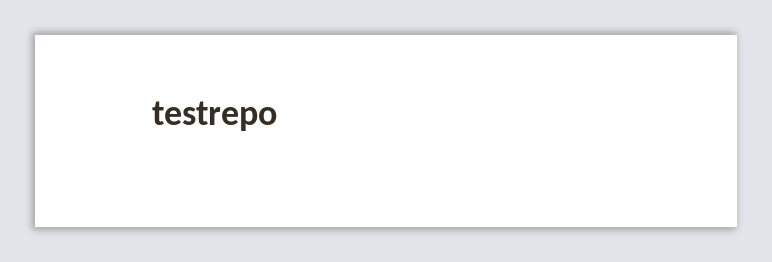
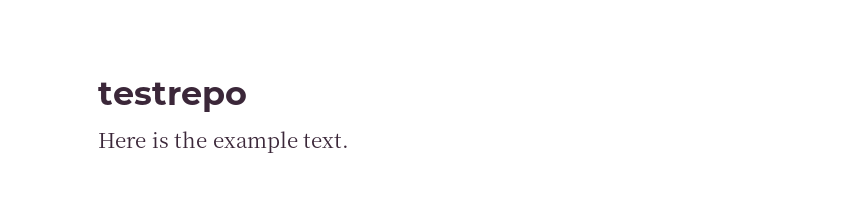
(277, 116) none -> [98,131,350,153] // Here is the example text.

